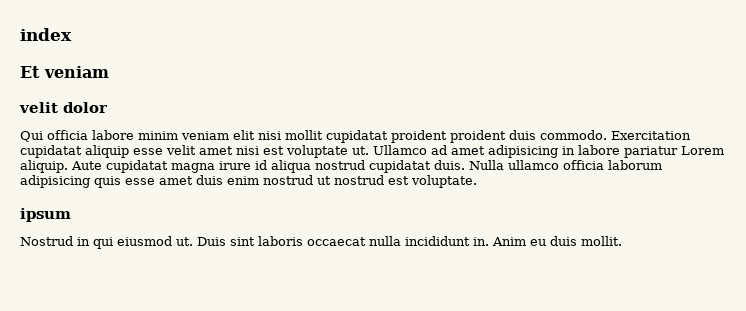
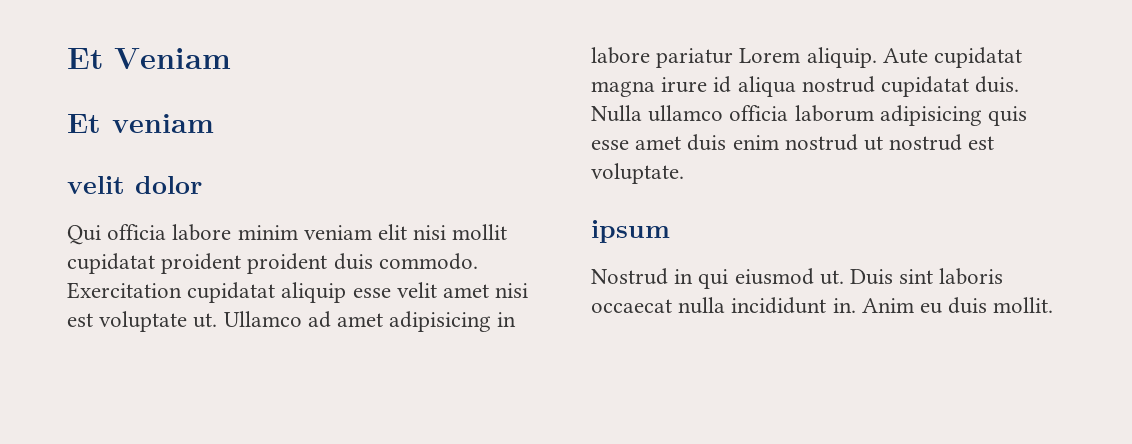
[20,28,72,41] index -> [67,48,231,69] Et Veniam

